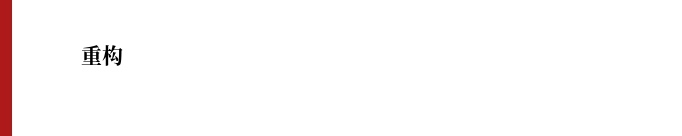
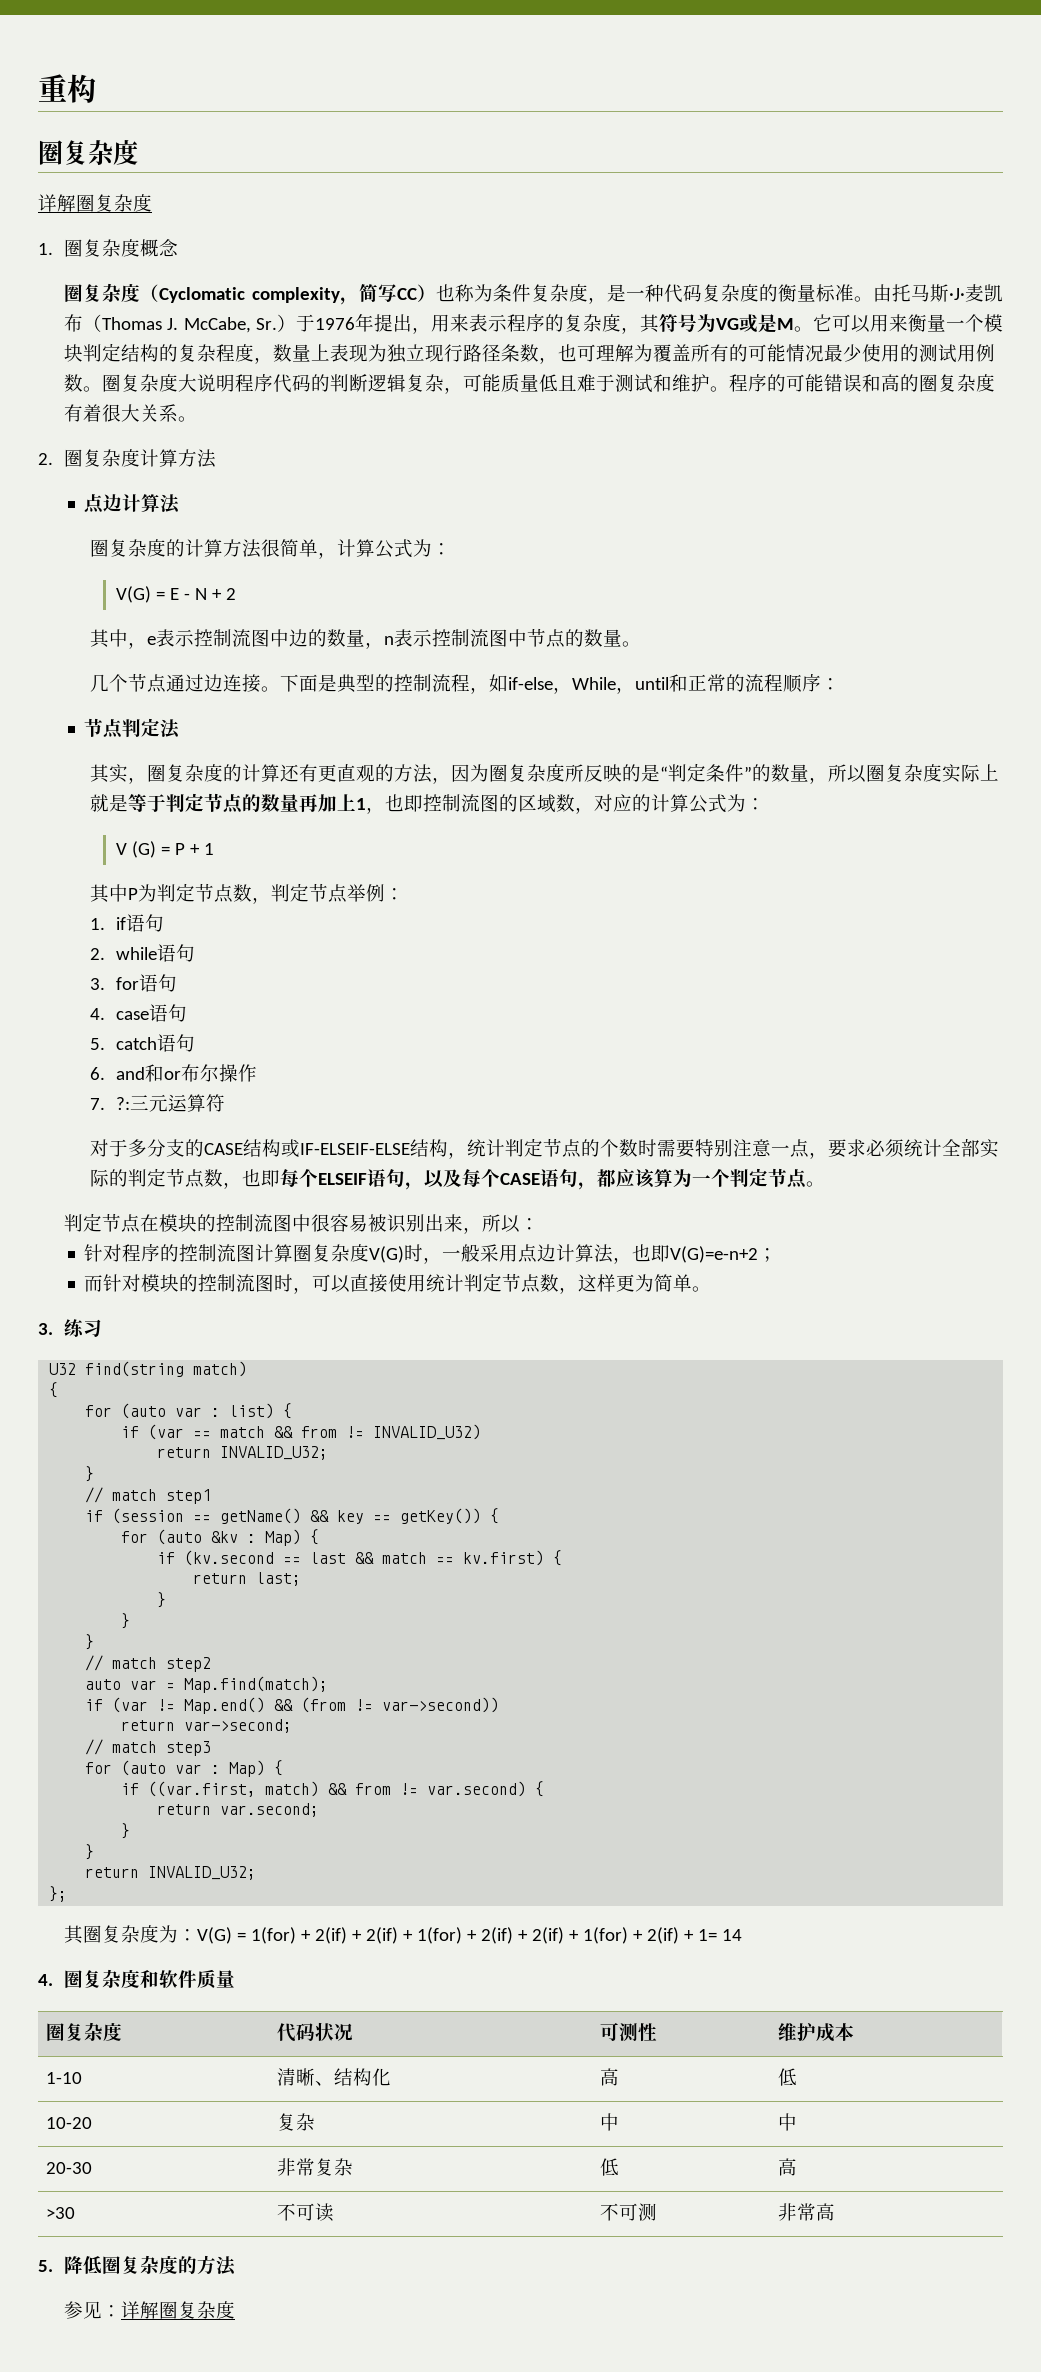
(123, 55) none -> [38,140,138,165] [38,194,152,212] [38,239,178,257] [63,283,1003,305] [63,313,1003,334] [63,343,995,364] [63,374,995,394] [63,404,197,422] [38,449,216,468] [84,494,181,514] [89,539,451,559] [115,586,236,603] [89,628,641,649] [89,673,840,694] [84,718,181,739] [89,763,999,784] [89,793,765,814] [115,841,214,858] [89,883,404,904] [89,914,164,932] [89,944,195,962] [89,974,177,992] [89,1004,187,1022] [89,1034,195,1052] [89,1064,257,1082] [89,1094,225,1112] [89,1138,999,1159] [89,1168,825,1190] [63,1213,539,1234] [84,1244,778,1264] [84,1273,712,1294] [38,1319,102,1337] [49,1361,248,1377] [49,1382,59,1398] [85,1403,293,1419] [121,1424,482,1440] [157,1446,329,1460] [85,1466,95,1482] [85,1487,212,1504] [85,1508,500,1524] [121,1529,320,1546] [157,1550,563,1566] [193,1572,302,1586] [157,1592,167,1608] [121,1613,131,1629] [85,1634,95,1650] [85,1655,212,1672] [85,1676,329,1693] [85,1697,500,1714] [121,1719,293,1733] [85,1739,212,1756] [85,1760,284,1777] [121,1781,545,1797] [157,1803,320,1817] [121,1823,131,1839] [85,1844,95,1860] [85,1866,257,1880] [49,1886,68,1902] [63,1925,742,1944] [38,1969,235,1989] [45,2022,122,2041] [276,2022,353,2042] [599,2022,657,2042] [777,2022,854,2042] [45,2072,82,2084] [276,2068,391,2086] [599,2068,619,2086] [777,2068,797,2086] [45,2117,92,2129] [276,2113,315,2131] [599,2113,619,2131] [777,2113,797,2131] [45,2162,92,2174] [276,2158,353,2176] [599,2158,619,2176] [777,2158,797,2176] [45,2207,75,2219] [276,2203,334,2222] [599,2203,657,2221] [777,2203,835,2221] [38,2255,236,2276] [63,2301,235,2319] // 圈复杂度 // 详解圈复杂度 // 1.圈复杂度概念 // 圈复杂度（Cyclomatic complexity，简写CC）也称为条件复杂度，是一种代码复杂度的衡量标准。由托马斯·J·麦凯布（Thomas J. McCabe, Sr.）于1976年提出，用来表示程序的复杂度，其符号为VG或是M。它可以用来衡量一个模块判定结构的复杂程度，数量上表现为独立现行路径条数，也可理解为覆盖所有的可能情况最少使用的测试用例数。圈复杂度大说明程序代码的判断逻辑复杂，可能质量低且难于测试和维护。程序的可能错误和高的圈复杂度有着很大关系。 // 2.圈复杂度计算方法 // 点边计算法 // 圈复杂度的计算方法很简单，计算公式为： // V(G) = E - N + 2 // 其中，e表示控制流图中边的数量，n表示控制流图中节点的数量。 // 几个节点通过边连接。下面是典型的控制流程，如if-else，While，until和正常的流程顺序： // 节点判定法 // 其实，圈复杂度的计算还有更直观的方法，因为圈复杂度所反映的是“判定条件”的数量，所以圈复杂度实际上就是等于判定节点的数量再加上1，也即控制流图的区域数，对应的计算公式为： // V (G) = P + 1 // 其中P为判定节点数，判定节点举例： // 1. if语句 // 2. while语句 // 3. for语句 // 4. case语句 // 5. catch语句 // 6. and和or布尔操作 // 7. ?:三元运算符 // 对于多分支的CASE结构或IF-ELSEIF-ELSE结构，统计判定节点的个数时需要特别注意一点，要求必须统计全部实际的判定节点数，也即每个ELSEIF语句，以及每个CASE语句，都应该算为一个判定节点。 // 判定节点在模块的控制流图中很容易被识别出来，所以： // 针对程序的控制流图计算圈复杂度V(G)时，一般采用点边计算法，也即V(G)=e-n+2； // 而针对模块的控制流图时，可以直接使用统计判定节点数，这样更为简单。 // 3.练习 // U32 find(string match) // { // for (auto var : list) { // if (var == match && from != INVALID_U32) // return INVALID_U32; // } // // match step1 // if (session == getName() && key == getKey()) { // for (auto &kv : Map) { // if (kv.second == last && match == kv.first) { // return last; // } // } // } // // match step2 // auto var = Map.find(match); // if (var != Map.end() && (from != var->second)) // return var->second; // // match step3 // for (auto var : Map) { // if ((var.first, match) && from != var.second) { // return var.second; // } // } // return INVALID_U32; // }; // 其圈复杂度为：V(G) = 1(for) + 2(if) + 2(if) + 1(for) + 2(if) + 2(if) + 1(for) + 2(if) + 1= 14 // 4.圈复杂度和软件质量 // 圈复杂度 | 代码状况 | 可测性 | 维护成本 // 1-10 | 清晰、结构化 | 高 | 低 // 10-20 | 复杂 | 中 | 中 // 20-30 | 非常复杂 | 低 | 高 // >30 | 不可读 | 不可测 | 非常高 // 5.降低圈复杂度的方法 // 参见：详解圈复杂度

